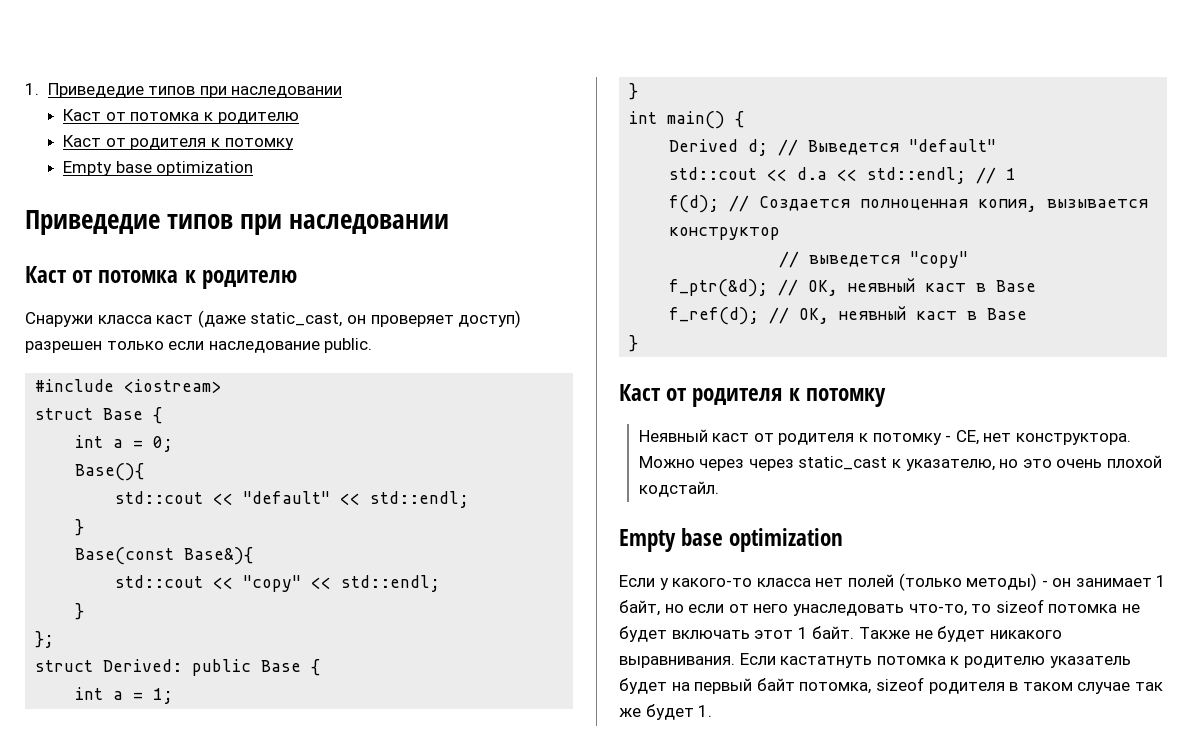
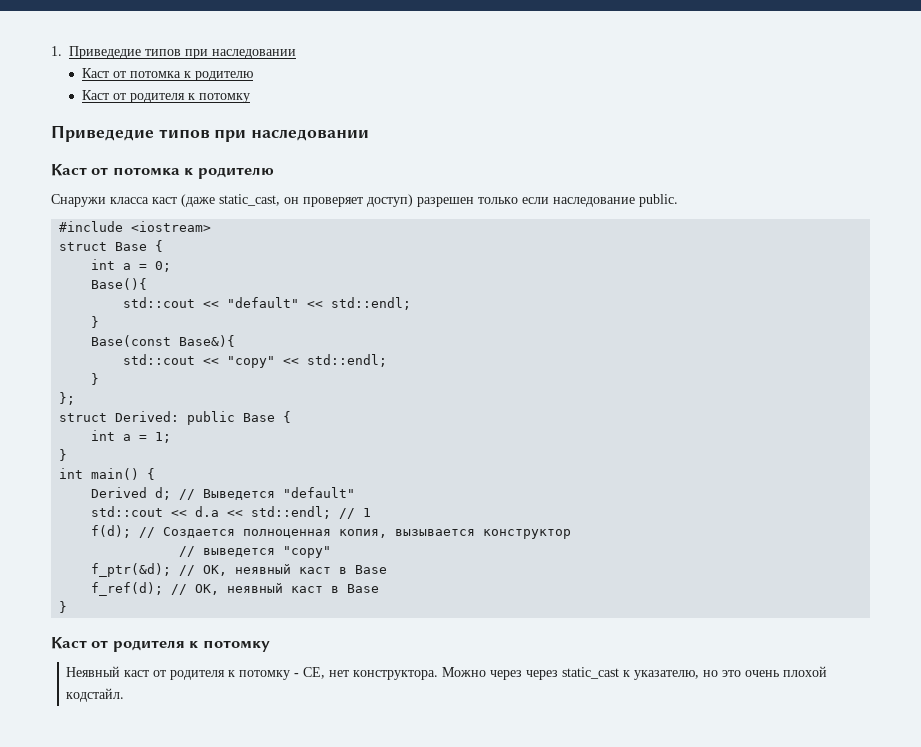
[63,161,254,176] // Empty base optimization -> (250, 98) none
[619,528,844,552] [619,573,1167,591] [619,599,1140,616] [619,626,1062,642] [619,653,1131,668] [619,677,1163,694] [619,704,713,720] // Empty base optimization // Если у какого-то класса нет полей (только методы) - он занимает 1 байт, но если от него унаследовать что-то, то sizeof потомка не будет включать этот 1 байт. Также не будет никакого выравнивания. Если кастатнуть потомка к родителю указатель будет на первый байт потомка, sizeof родителя в таком случае так же будет 1. -> (125, 695) none

